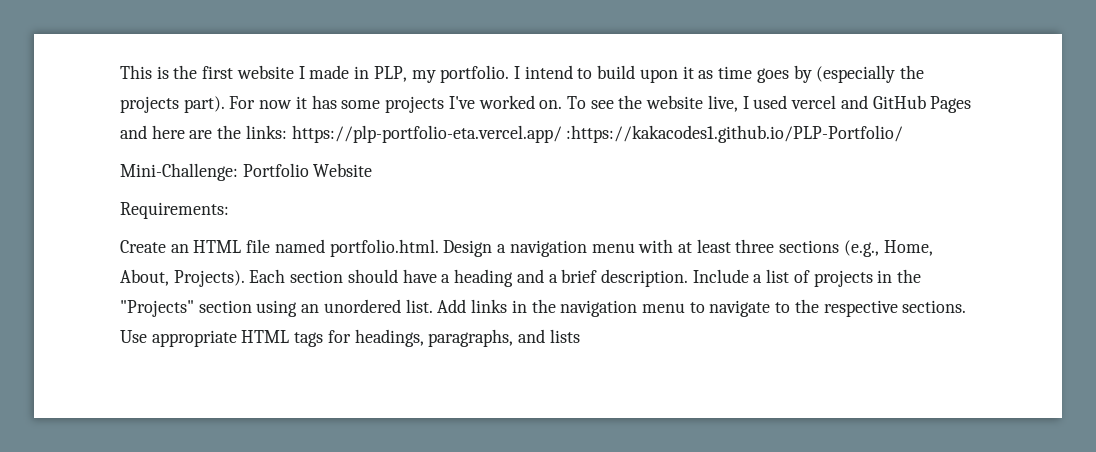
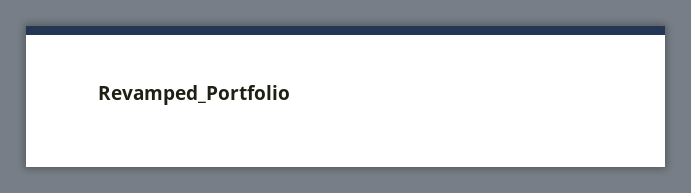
[120,65,924,83] [120,95,972,113] [120,125,904,143] [120,163,373,181] [120,202,229,219] [120,239,933,257] [120,269,922,287] [120,299,967,317] [120,329,580,347] This is the first website I made in PLP, my portfolio. I intend to build upon it as time goes by (especially the projects part). For now it has some projects I've worked on. To see the website live, I used vercel and GitHub Pages and here are the links: https://plp-portfolio-eta.vercel.app/ :https://kakacodes1.github.io/PLP-Portfolio/ // Mini-Challenge: Portfolio Website // Requirements: // Create an HTML file named portfolio.html. Design a navigation menu with at least three sections (e.g., Home, About, Projects). Each section should have a heading and a brief description. Include a list of projects in the "Projects" section using an unordered list. Add links in the navigation menu to navigate to the respective sections. Use appropriate HTML tags for headings, paragraphs, and lists -> [98,85,290,105] Revamped_Portfolio

